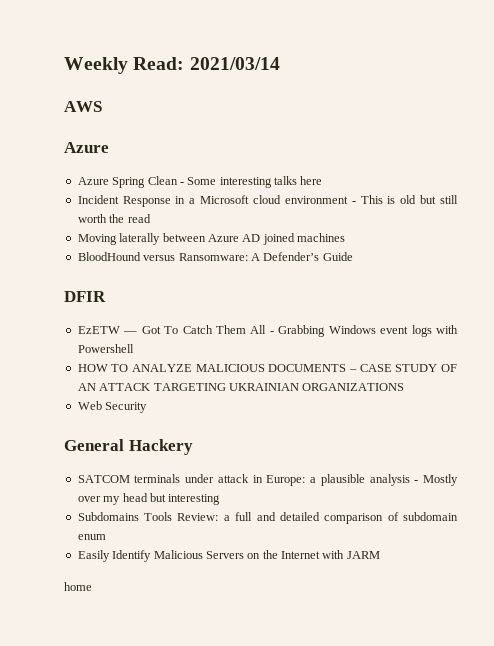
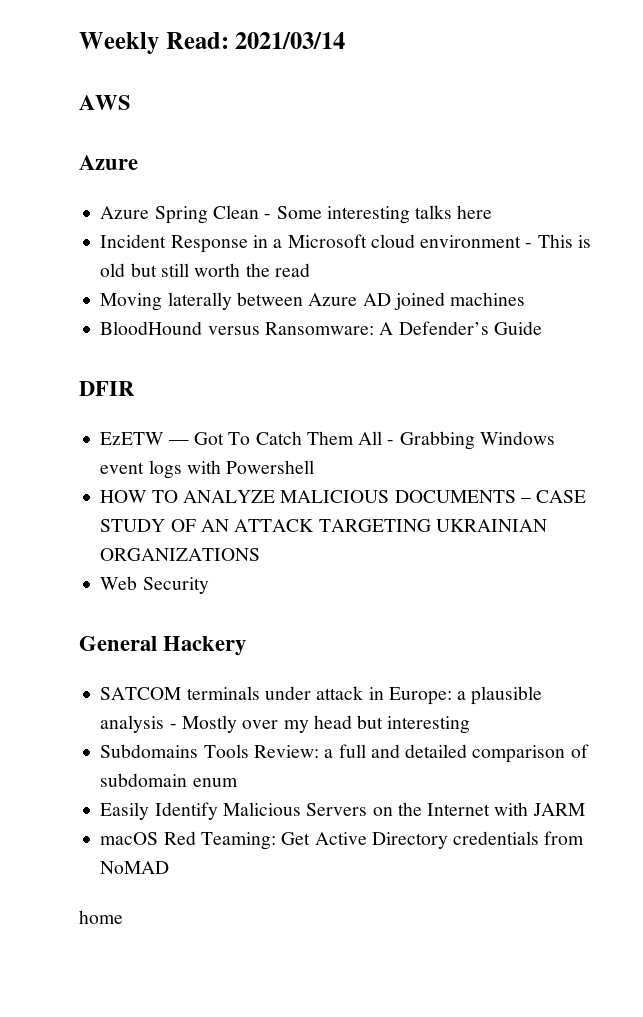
(380, 555) none -> [100,831,585,850] [100,861,170,874] // macOS Red Teaming: Get Active Directory credentials from NoMAD

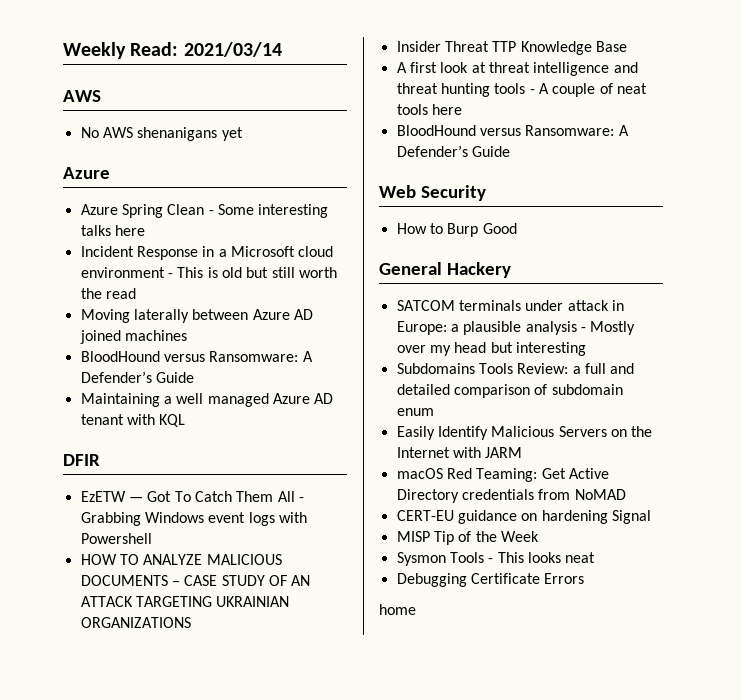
(131, 102) none -> [80,127,243,141] // No AWS shenanigans yet
(542, 328) none -> [80,393,334,407] [80,414,186,427] // Maintaining a well managed Azure AD tenant with KQL
[100,576,209,594] Web Security -> [396,41,627,55] [396,62,638,76] [396,83,647,97] [396,104,462,115] [396,125,629,136] [396,145,510,157] [379,185,486,201] [396,223,517,237] Insider Threat TTP Knowledge Base // A first look at threat intelligence and threat hunting tools - A couple of neat tools here // BloodHound versus Ransomware: A Defender’s Guide // Web Security // How to Burp Good
(170, 867) none -> [396,510,651,524] [396,531,539,545] [396,552,596,566] [396,573,585,587] // CERT-EU guidance on hardening Signal // MISP Tip of the Week // Sysmon Tools - This looks neat // Debugging Certificate Errors

